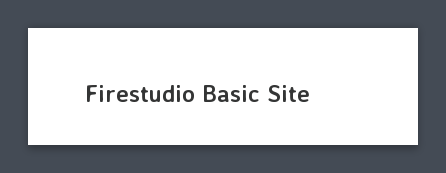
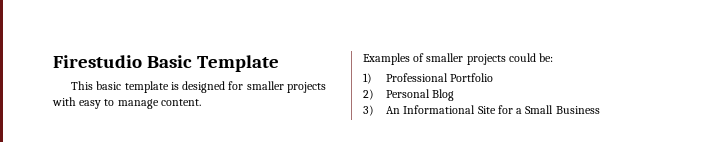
[267,85,310,102] Site -> [196,55,279,72] [71,81,326,93] [52,97,201,109] [363,53,554,65] [363,73,494,84] [363,89,455,101] [363,105,600,116] Template // This basic template is designed for smaller projects with easy to manage content. // Examples of smaller projects could be: // 1) Professional Portfolio // 2) Personal Blog // 3) An Informational Site for a Small Business

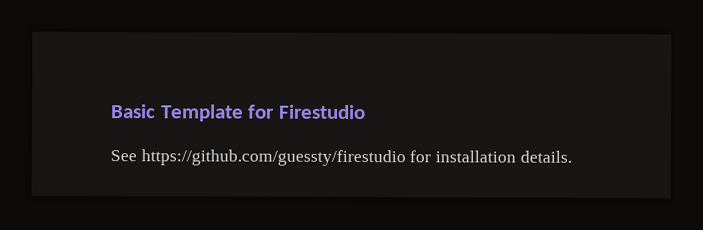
[53,55,142,68] Firestudio -> (110, 111) none
[71,81,326,93] [52,97,201,109] [363,53,554,65] [363,73,494,84] [363,89,455,101] [363,105,600,116] // This basic template is designed for smaller projects with easy to manage content. // Examples of smaller projects could be: // 1) Professional Portfolio // 2) Personal Blog // 3) An Informational Site for a Small Business -> [247,104,366,120] [110,149,572,167] for Firestudio // See https://github.com/guessty/firestudio for installation details.

